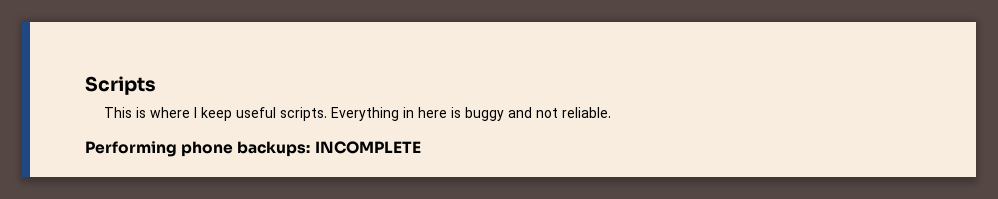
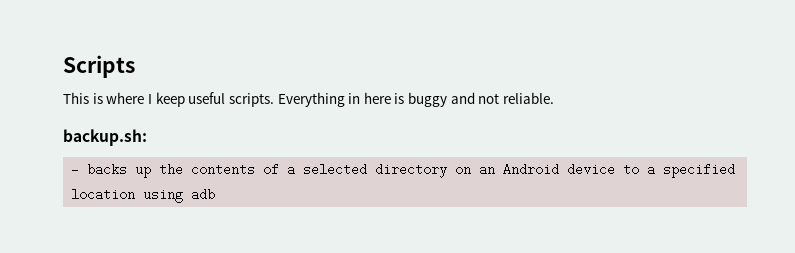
[85,141,421,157] Performing phone backups: INCOMPLETE -> [63,129,147,146] [71,163,736,178] [71,188,216,203] backup.sh: // - backs up the contents of a selected directory on an Android device to a specified location using adb

